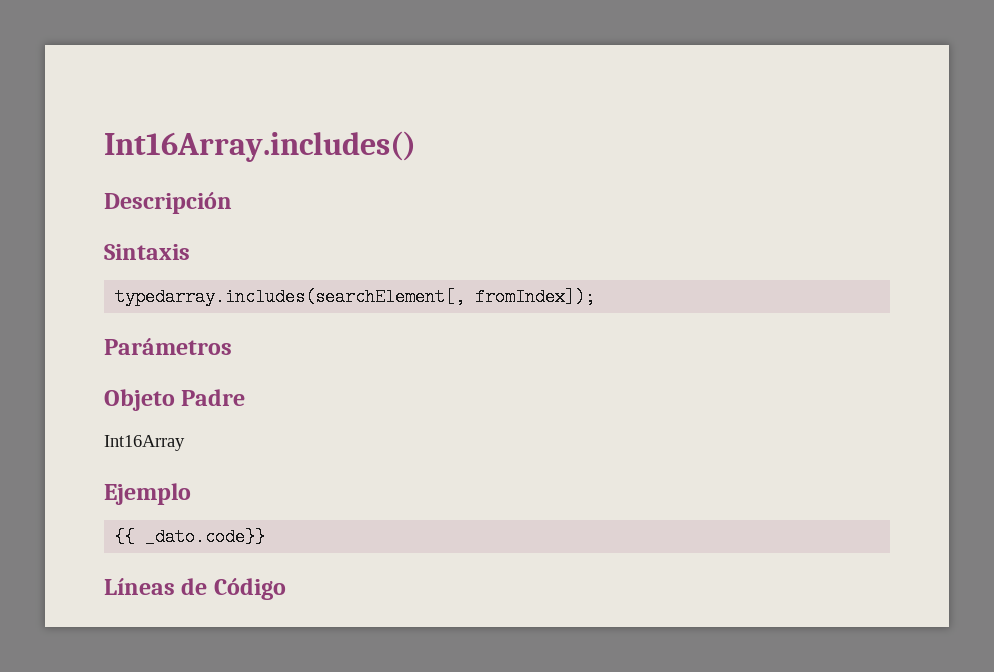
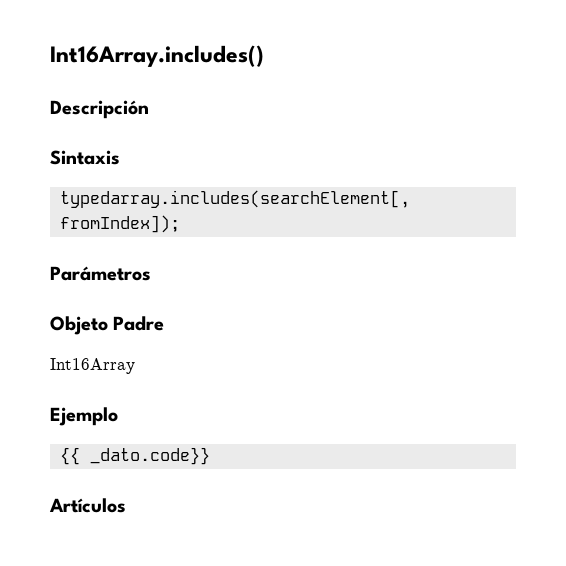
[104,578,286,600] Líneas de Código -> [49,498,126,513] Artículos

